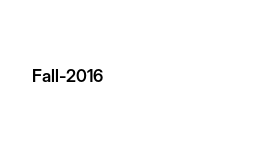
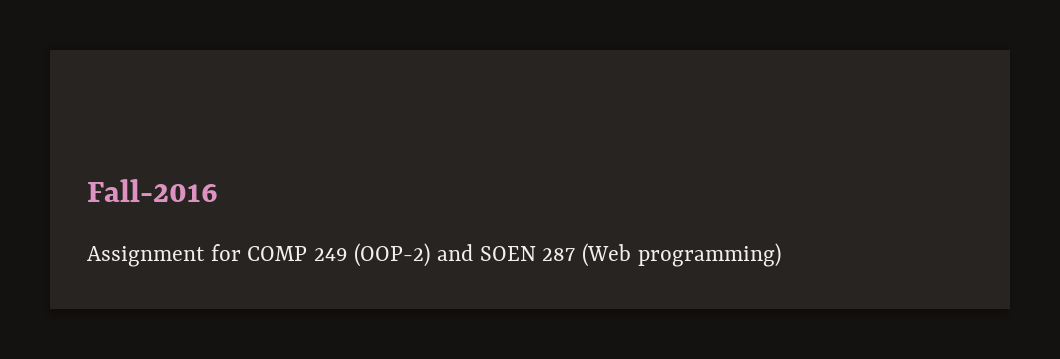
(103, 75) none -> [87,243,781,267] // Assignment for COMP 249 (OOP-2) and SOEN 287 (Web programming)

